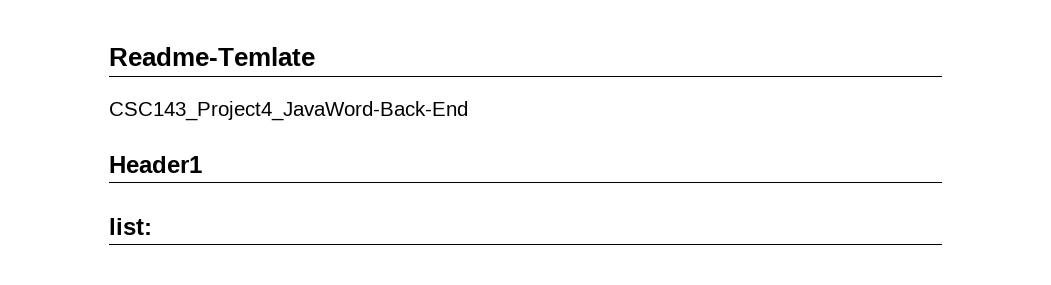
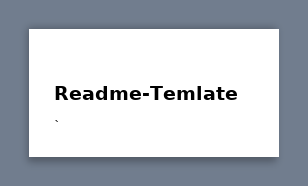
[109,101,468,121] [109,156,202,173] [109,218,152,235] CSC143_Project4_JavaWord-Back-End // Header1 // list: -> [54,120,61,130] `

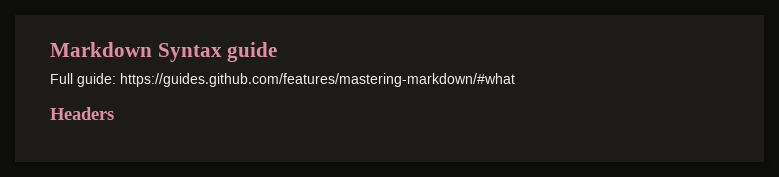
[54,86,238,100] [54,120,61,130] Readme-Temlate // ` -> [50,42,278,62] [50,73,515,87] [50,107,114,120] Markdown Syntax guide // Full guide: https://guides.github.com/features/mastering-markdown/#what // Headers

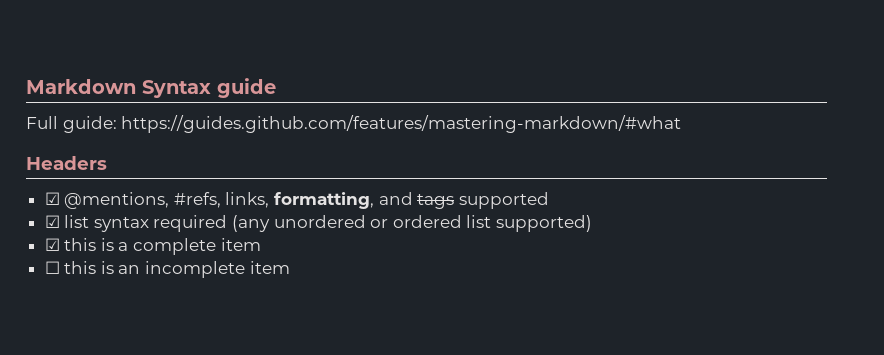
(114, 113) none -> [44,192,549,209] [44,215,593,232] [44,238,261,255] [44,261,290,278] // ☑ @mentions, #refs, links, formatting, and tags supported // ☑ list syntax required (any unordered or ordered list supported) // ☑ this is a complete item // ☐ this is an incomplete item

